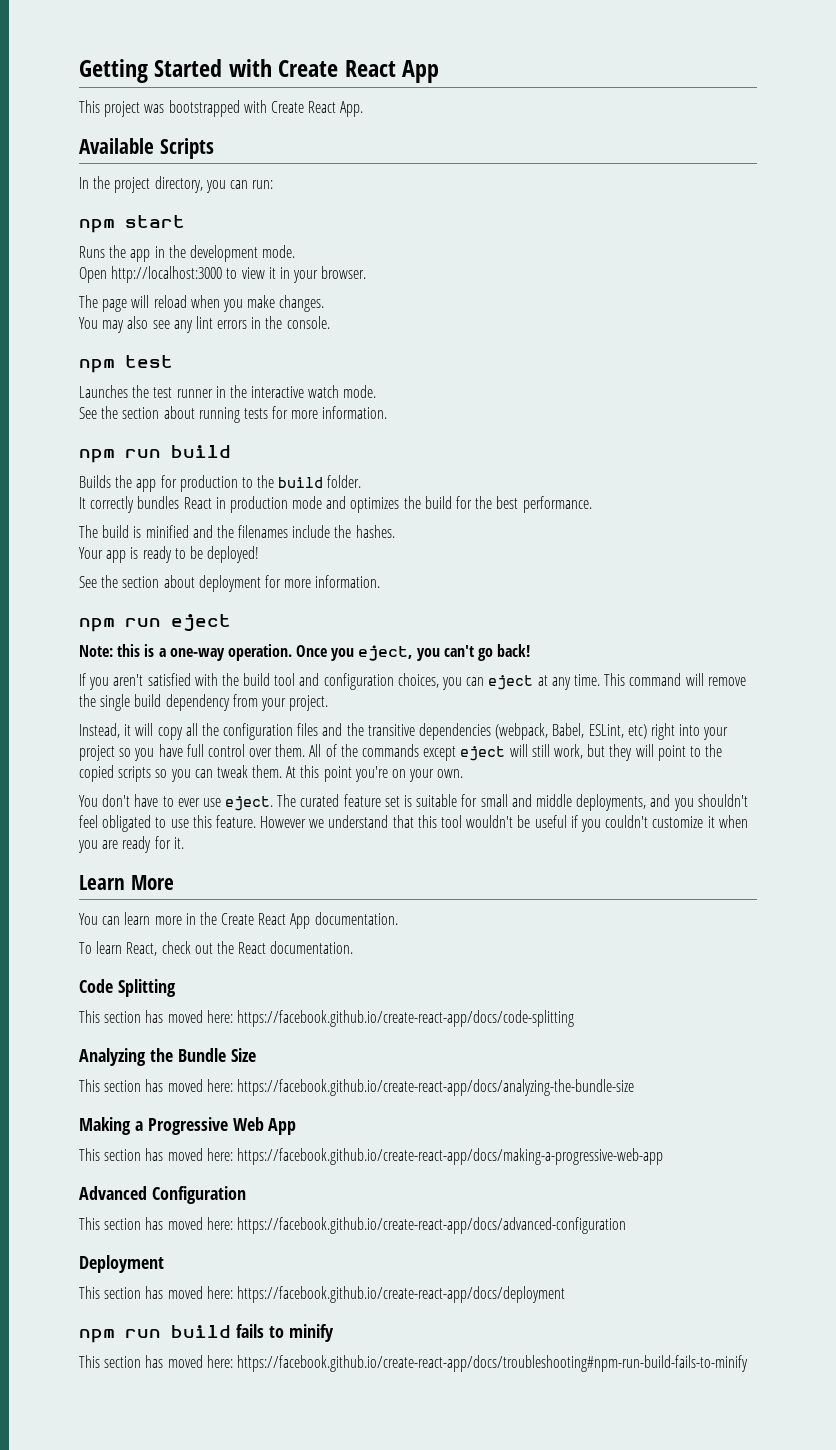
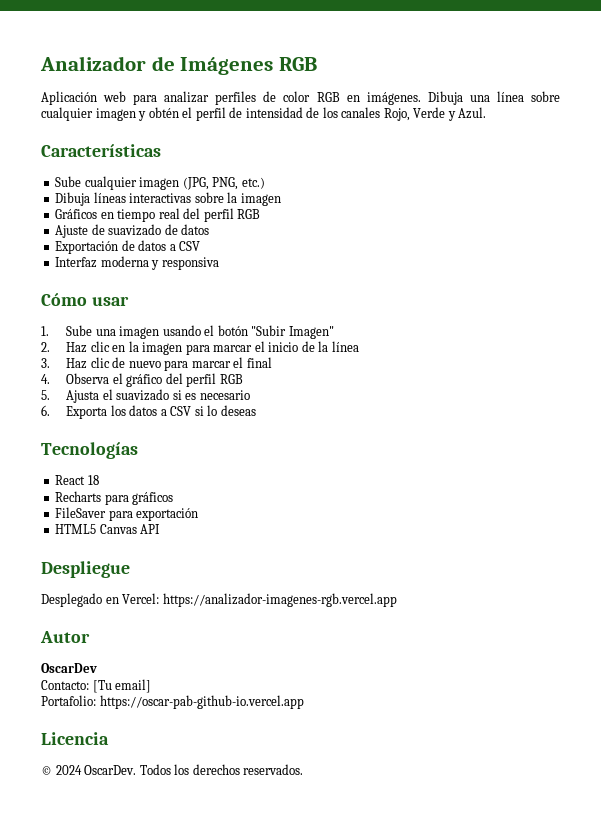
[79,59,440,83] [79,100,364,117] [79,138,214,159] [79,176,274,193] [79,215,185,233] [79,245,296,262] [79,266,367,283] [79,295,325,312] [79,316,330,333] [79,355,173,373] [79,385,377,398] [79,406,388,423] [79,445,231,463] [79,475,362,492] [79,496,592,513] [79,525,395,538] [79,546,260,563] [79,575,381,592] [79,614,231,632] [79,644,531,661] [79,673,746,690] [79,694,329,711] [79,723,729,740] [79,744,723,761] [79,765,464,782] [79,794,748,811] [79,815,748,832] [78,836,184,853] [79,875,174,890] [79,912,398,929] [79,941,354,956] [79,979,176,997] [79,1010,574,1027] [79,1048,256,1066] [79,1079,634,1096] [79,1117,297,1135] [79,1148,663,1165] [79,1186,246,1204] [79,1217,626,1234] [79,1255,164,1273] [79,1286,565,1303] [79,1324,334,1343] [79,1355,748,1372] Getting Started with Create React App // This project was bootstrapped with Create React App. // Available Scripts // In the project directory, you can run: // npm start // Runs the app in the development mode. // Open http://localhost:3000 to view it in your browser. // The page will reload when you make changes. // You may also see any lint errors in the console. // npm test // Launches the test runner in the interactive watch mode. // See the section about running tests for more information. // npm run build // Builds the app for production to the build folder. // It correctly bundles React in production mode and optimizes the build for the best performance. // The build is minified and the filenames include the hashes. // Your app is ready to be deployed! // See the section about deployment for more information. // npm run eject // Note: this is a one-way operation. Once you eject, you can't go back! // If you aren't satisfied with the build tool and configuration choices, you can eject at any time. This command will remove the single build dependency from your project. // Instead, it will copy all the configuration files and the transitive dependencies (webpack, Babel, ESLint, etc) right into your project so you have full control over them. All of the commands except eject will still work, but they will point to the copied scripts so you can tweak them. At this point you're on your own. // You don't have to ever use eject. The curated feature set is suitable for small and middle deployments, and you shouldn't feel obligated to use this feature. However we understand that this tool wouldn't be useful if you couldn't customize it when you are ready for it. // Learn More // You can learn more in the Create React App documentation. // To learn React, check out the React documentation. // Code Splitting // This section has moved here: https://facebook.github.io/create-react-app/docs/code-splitting // Analyzing the Bundle Size // This section has moved here: https://facebook.github.io/create-react-app/docs/analyzing-the-bundle-size // Making a Progressive Web App // This section has moved here: https://facebook.github.io/create-react-app/docs/making-a-progressive-web-app // Advanced Configuration // This section has moved here: https://facebook.github.io/create-react-app/docs/advanced-configuration // Deployment // This section has moved here: https://facebook.github.io/create-react-app/docs/deployment // npm run build fails to minify // This section has moved here: https://facebook.github.io/create-react-app/docs/troubleshooting#npm-run-build-fails-to-minify -> [40,56,317,75] [41,91,561,105] [41,107,487,121] [41,144,161,157] [55,176,265,190] [55,192,281,206] [55,208,261,222] [55,224,210,238] [55,240,201,254] [55,256,219,270] [41,293,129,306] [41,325,334,339] [41,341,359,355] [41,357,272,371] [41,373,243,387] [41,389,250,403] [41,405,256,419] [41,442,138,459] [55,475,99,485] [55,491,174,505] [55,507,199,521] [55,524,161,534] [41,561,130,578] [41,593,397,607] [40,631,90,643] [41,663,97,673] [41,679,152,693] [41,695,304,709] [41,732,109,745] [41,764,304,775] Analizador de Imágenes RGB // Aplicación web para analizar perfiles de color RGB en imágenes. Dibuja una línea sobre cualquier imagen y obtén el perfil de intensidad de los canales Rojo, Verde y Azul. // Características // Sube cualquier imagen (JPG, PNG, etc.) // Dibuja líneas interactivas sobre la imagen // Gráficos en tiempo real del perfil RGB // Ajuste de suavizado de datos // Exportación de datos a CSV // Interfaz moderna y responsiva // Cómo usar // 1. Sube una imagen usando el botón "Subir Imagen" // 2. Haz clic en la imagen para marcar el inicio de la línea // 3. Haz clic de nuevo para marcar el final // 4. Observa el gráfico del perfil RGB // 5. Ajusta el suavizado si es necesario // 6. Exporta los datos a CSV si lo deseas // Tecnologías // React 18 // Recharts para gráficos // FileSaver para exportación // HTML5 Canvas API // Despliegue // Desplegado en Vercel: https://analizador-imagenes-rgb.vercel.app // Autor // OscarDev // Contacto: [Tu email] // Portafolio: https://oscar-pab-github-io.vercel.app // Licencia // © 2024 OscarDev. Todos los derechos reservados.

